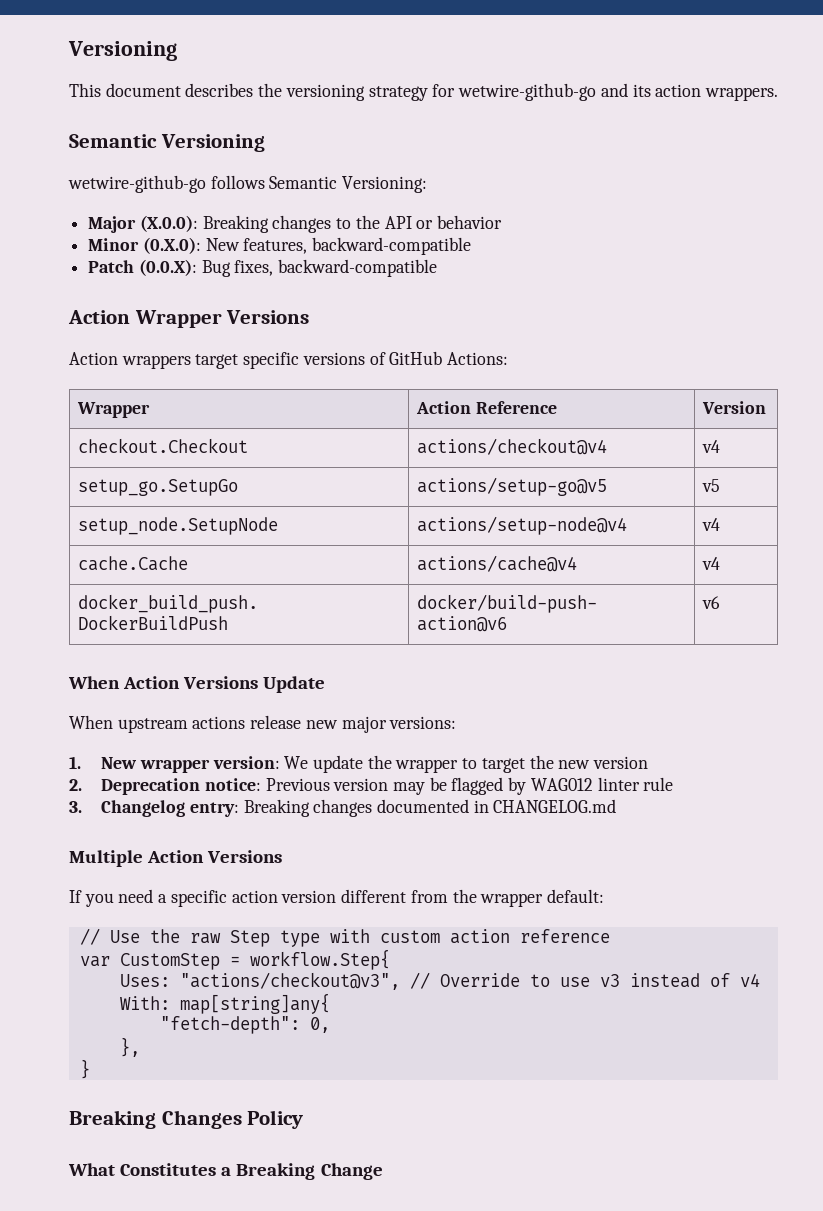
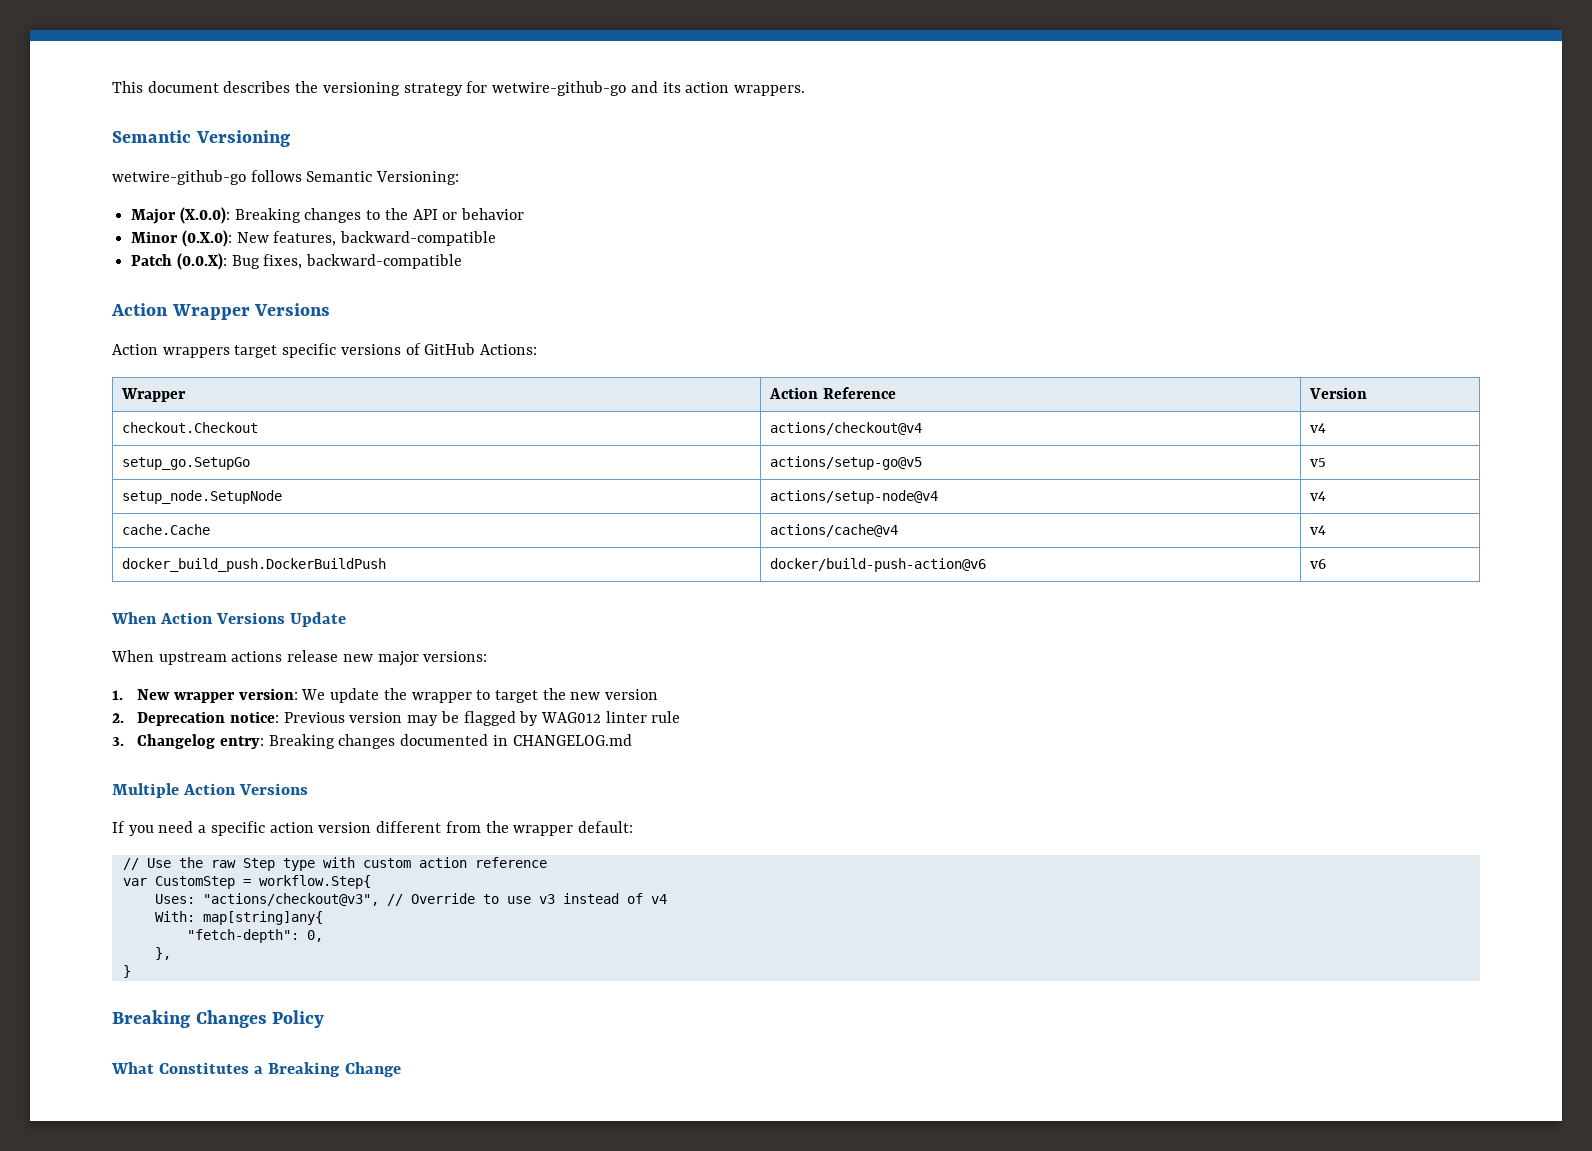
[68,41,177,61] Versioning // -> (112, 87) none

